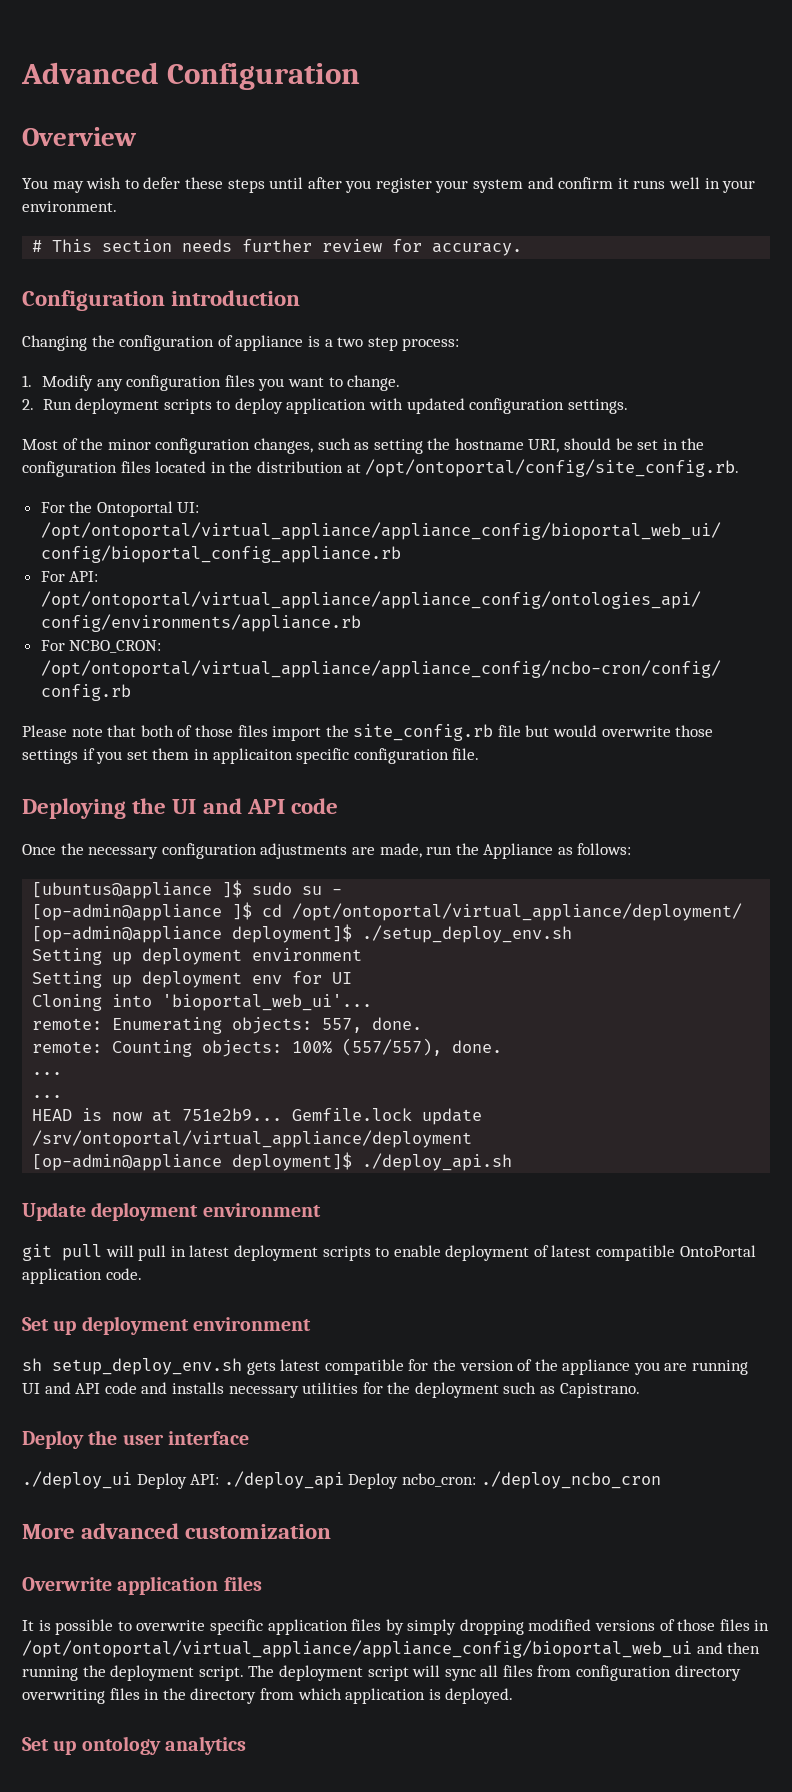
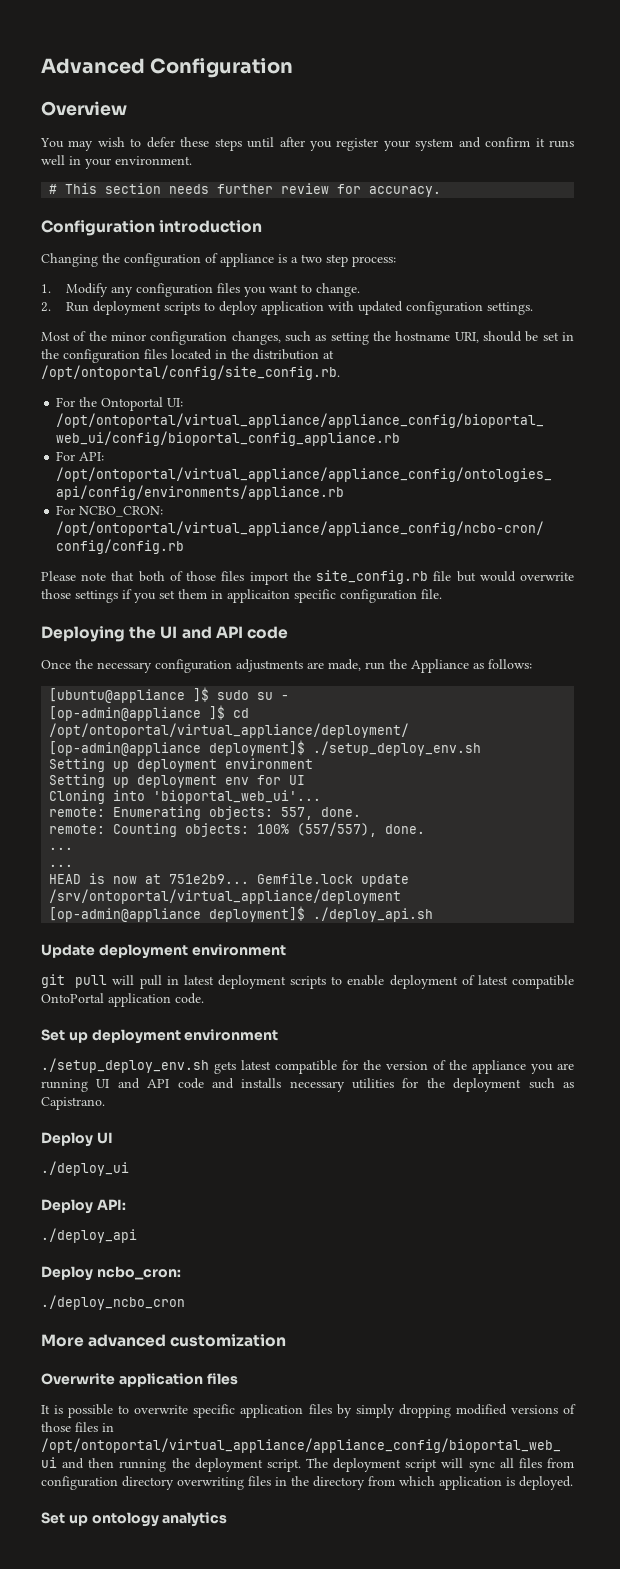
[32,882,213,899] [ubuntus@appliance -> [49,688,186,703] [ubuntu@appliance
[22,1358,242,1375] sh setup_deploy_env.sh -> [41,1058,209,1073] ./setup_deploy_env.sh
[88,1430,249,1445] the user interface -> [96,1132,113,1144] UI
(132, 1480) none -> (129, 1168) //
(220, 1479) none -> (126, 1204) //
(344, 1480) none -> (137, 1235) //
(476, 1480) none -> (181, 1273) //

